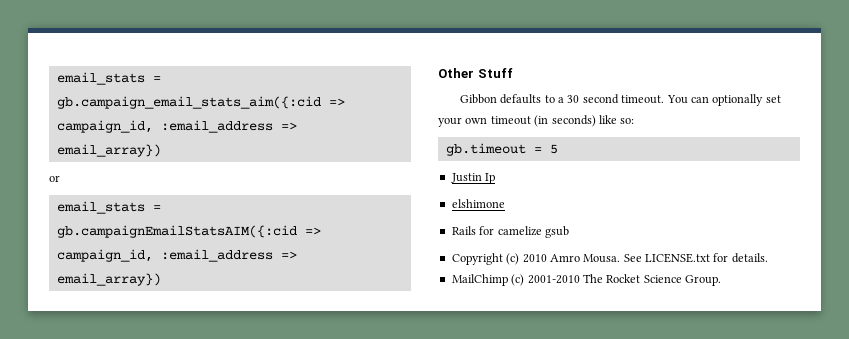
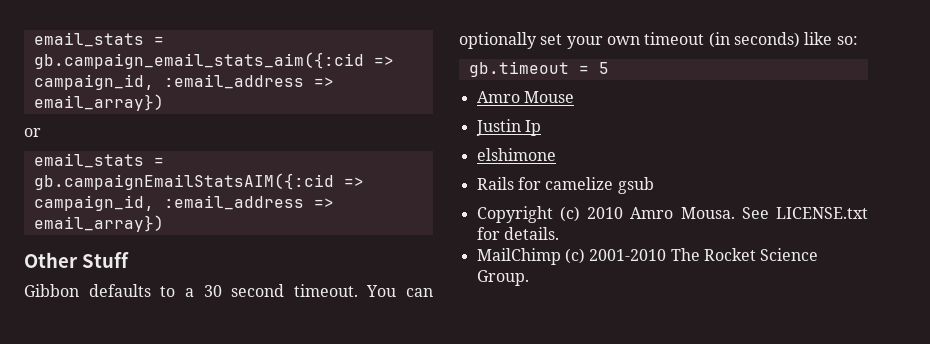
(558, 149) none -> [476,91,574,103] // Amro Mouse

